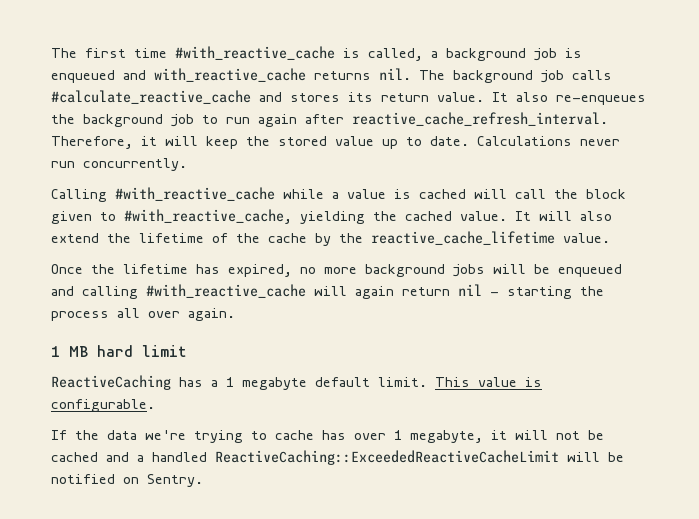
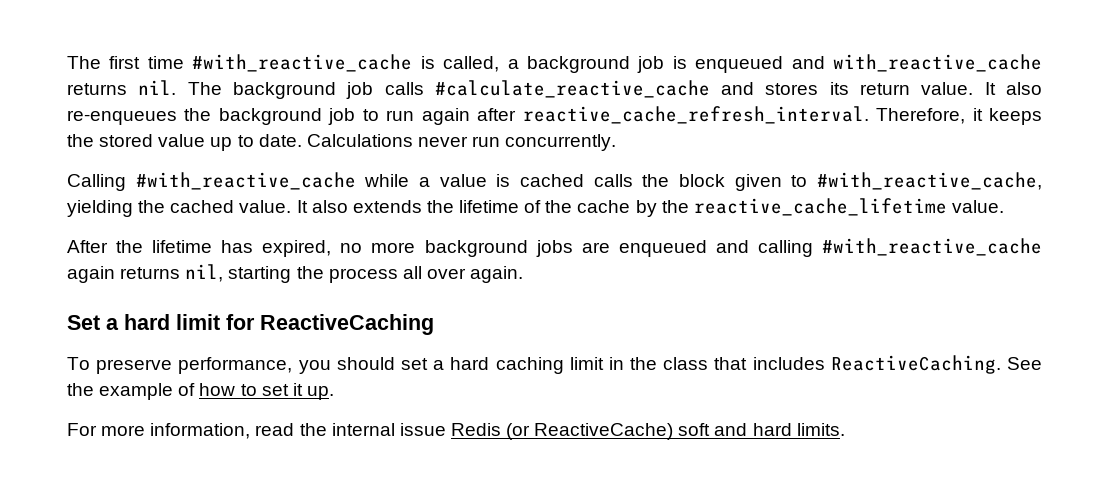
[165,136,238,149] will keep -> [989,108,1042,125] keeps
[474,189,546,199] will call -> [593,174,633,187] calls
[539,211,612,221] [51,233,99,243] will also extend -> [311,200,422,213] also extends
[51,264,83,274] Once -> [67,240,108,253] After
[493,264,550,274] will be -> [581,242,610,253] are
[314,284,499,299] will again return nil - -> [67,264,224,283] again returns nil,
[51,346,88,357] 1 MB -> [67,315,119,330] Set a
[51,375,542,390] [51,399,155,412] [51,430,604,443] [51,450,624,465] [51,474,203,487] // ReactiveCaching has a 1 megabyte default limit. This value is configurable. // If the data we're trying to cache has over 1 megabyte, it will not be cached and a handled ReactiveCaching::ExceededReactiveCacheLimit will be notified on Sentry. -> [226,314,434,335] [67,355,1042,374] [67,383,334,400] [67,423,845,440] for ReactiveCaching // To preserve performance, you should set a hard caching limit in the class that includes ReactiveCaching. See the example of how to set it up. // For more information, read the internal issue Redis (or ReactiveCache) soft and hard limits.

